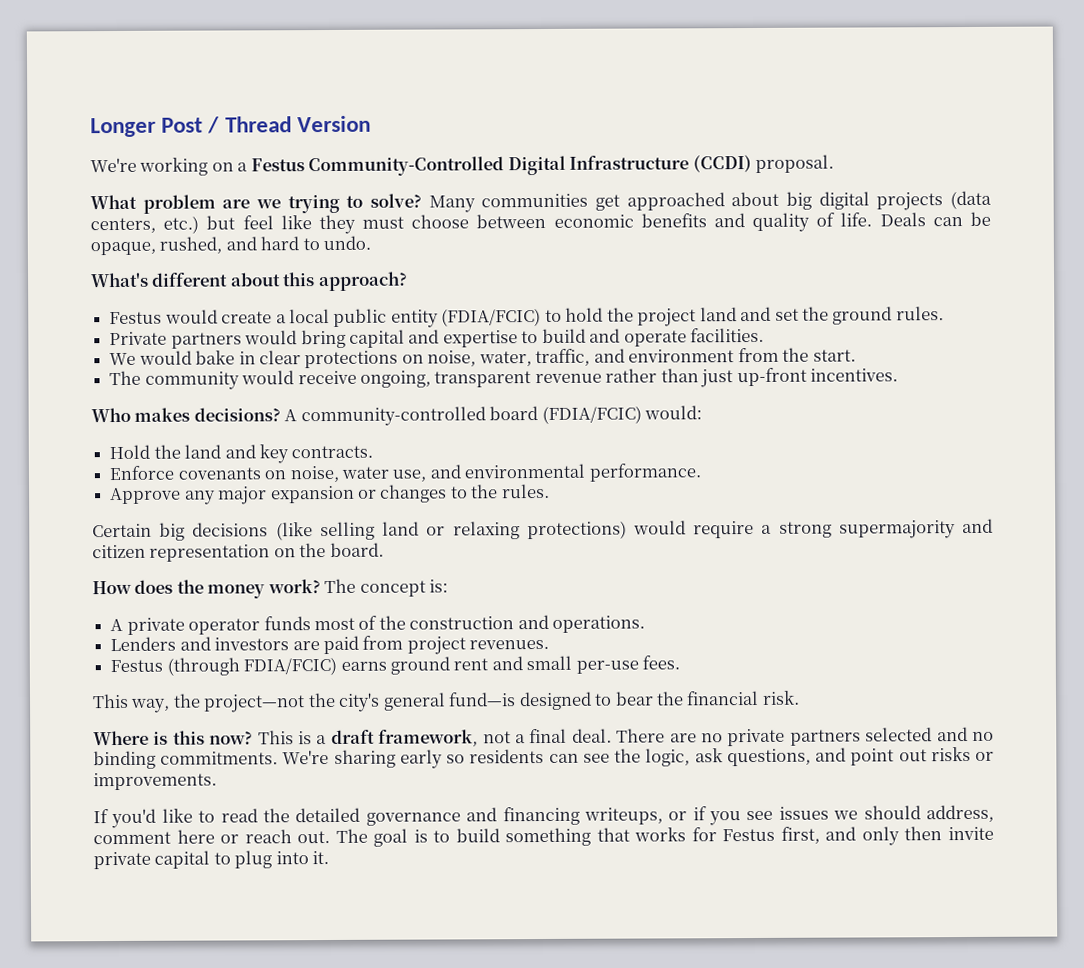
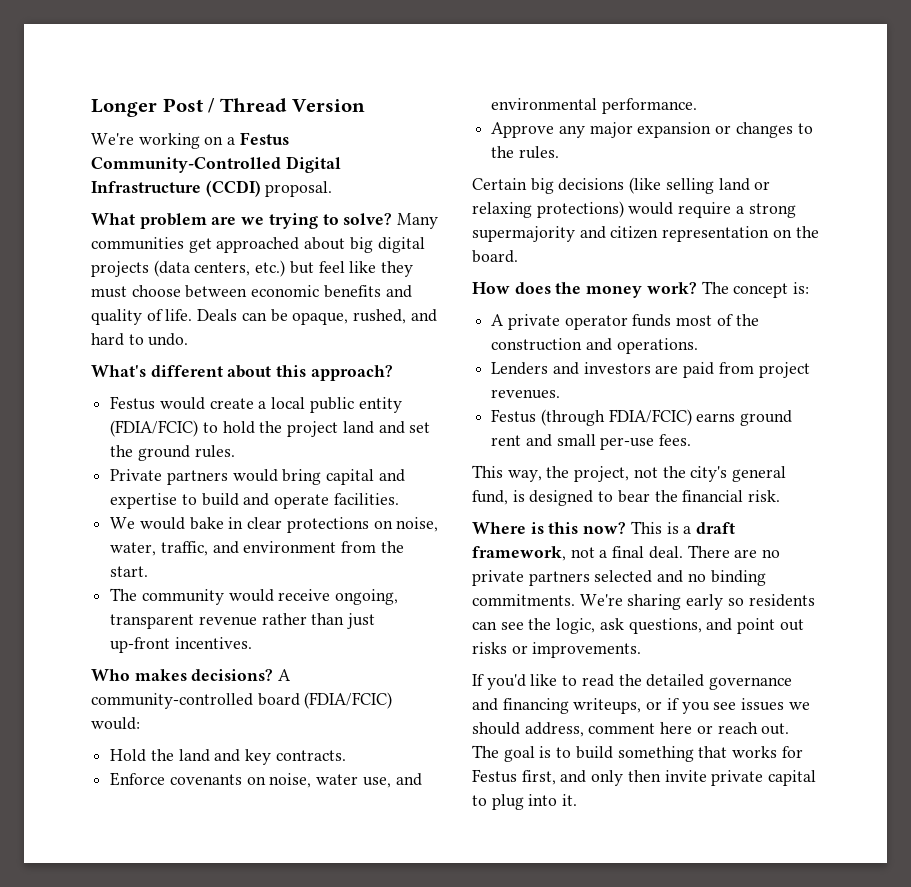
[203,694,306,713] project—not -> [574,466,658,482] project, not
[448,692,517,707] fund—is -> [472,490,525,505] fund, is

